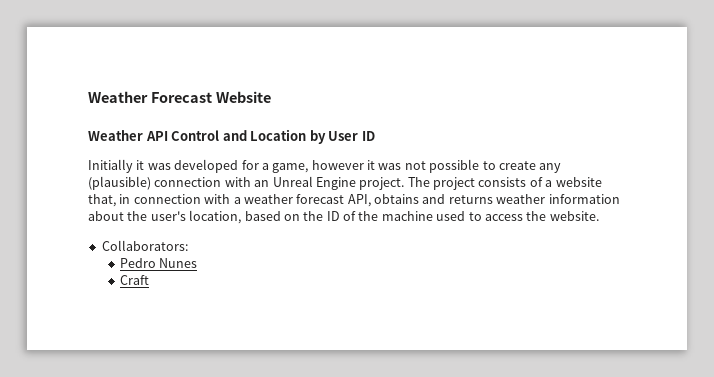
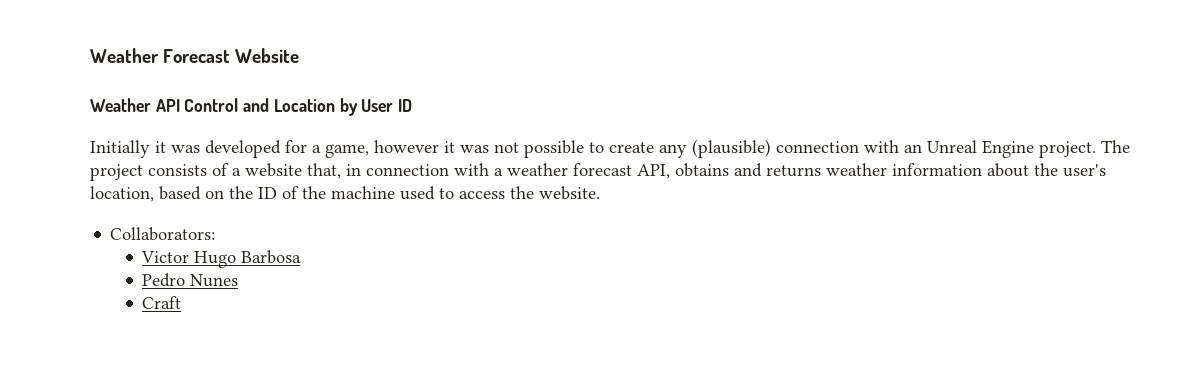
(188, 245) none -> [141,250,302,268] // Victor Hugo Barbosa

